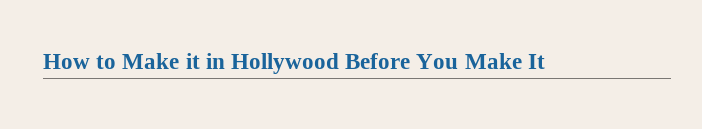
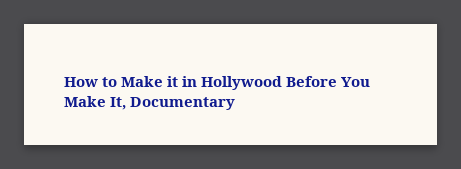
[527,54,545,69] It -> [110,97,236,110] It, Documentary

